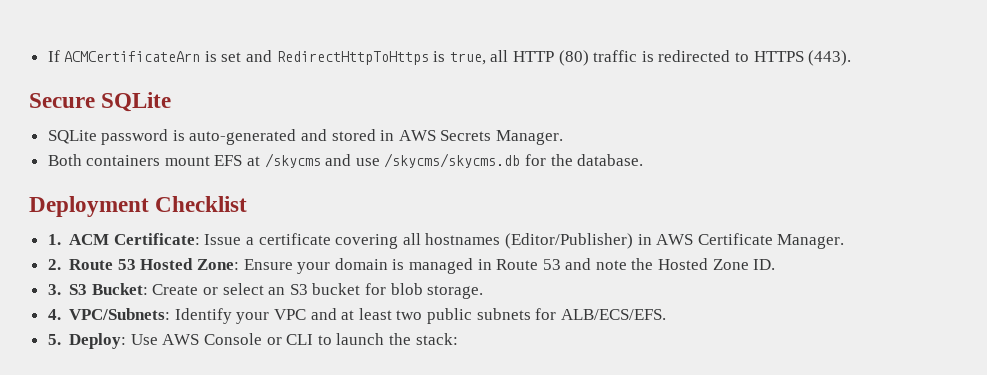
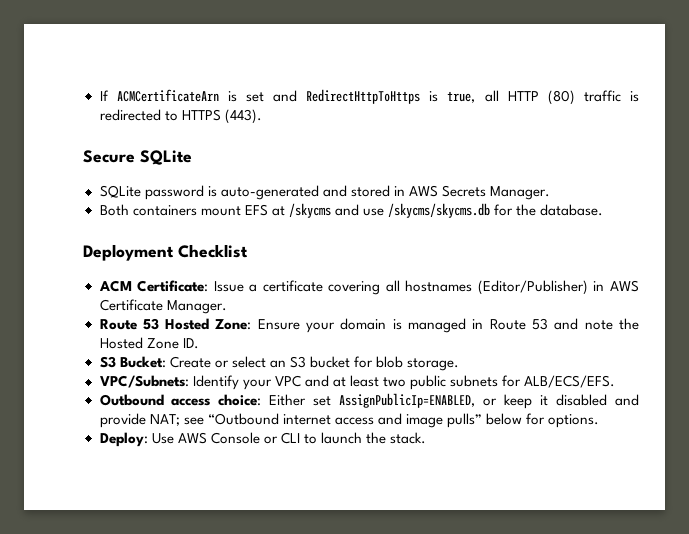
[47,234,61,245] 1. -> (248, 251) none
[47,259,61,270] 2. -> (227, 307) none
[47,284,61,295] 3. -> (199, 343) none
[47,309,61,320] 4. -> (460, 364) none
[47,334,61,345] 5. -> [99,393,639,409] [99,413,600,428] Outbound access choice: Either set AssignPublicIp=ENABLED, or keep it disabled and provide NAT; see “Outbound internet access and image pulls” below for options. //
[415,333,458,345] stack: -> [389,432,426,444] stack.

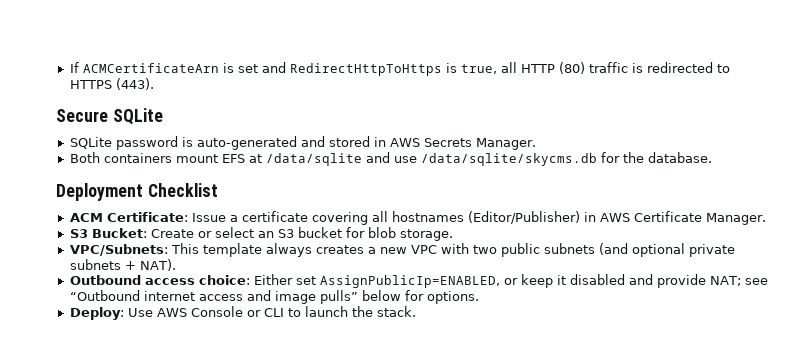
[288,203,331,218] /skycms -> [265,153,362,166] /data/sqlite
[387,203,490,218] /skycms/skycms.db -> [420,153,597,166] /data/sqlite/skycms.db
[99,318,639,333] [99,337,199,349] // Route 53 Hosted Zone: Ensure your domain is managed in Route 53 and note the Hosted Zone ID. -> (766, 219) none
[192,375,616,390] Identify your VPC and at least two public subnets for ALB/ECS/EFS. -> [170,243,735,257] [69,259,176,271] This template always creates a new VPC with two public subnets (and optional private subnets + NAT).

